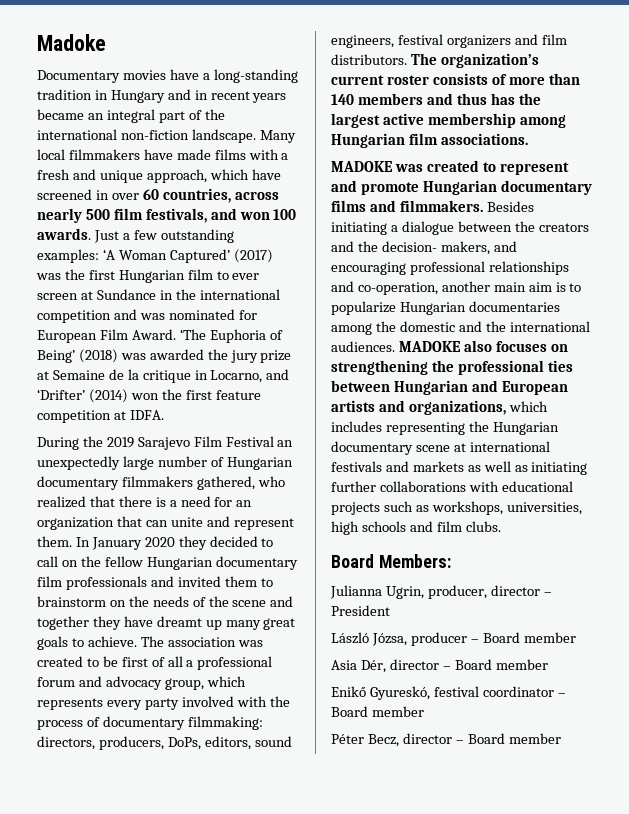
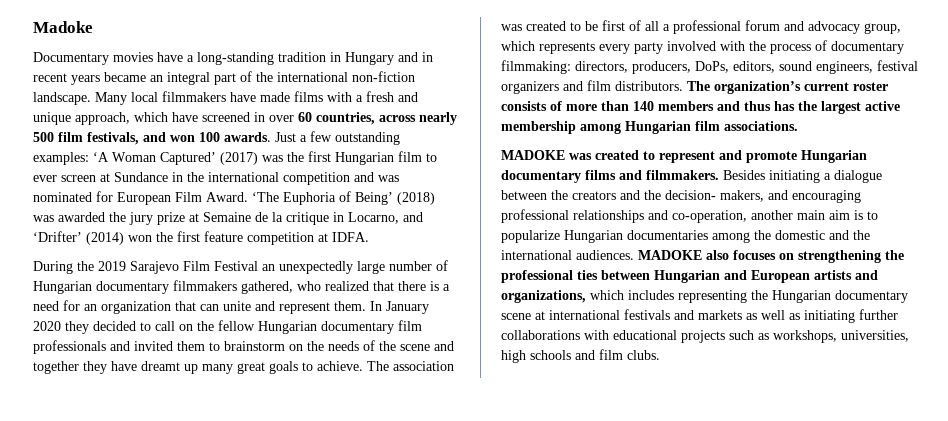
[331,554,451,568] [330,585,552,599] [331,605,390,616] [331,632,576,646] [331,659,548,673] [331,686,566,700] [331,706,424,717] [331,733,561,747] // Board Members: // Julianna Ugrin, producer, director – President // László Józsa, producer – Board member // Asia Dér, director – Board member // Enikő Gyureskó, festival coordinator – Board member // Péter Becz, director – Board member -> (660, 355) none

